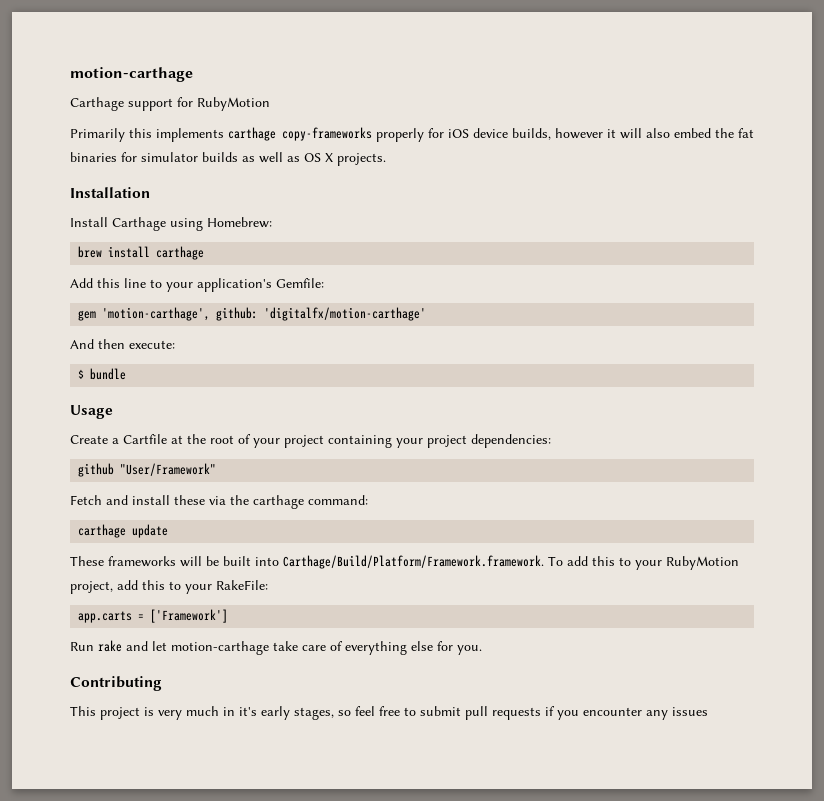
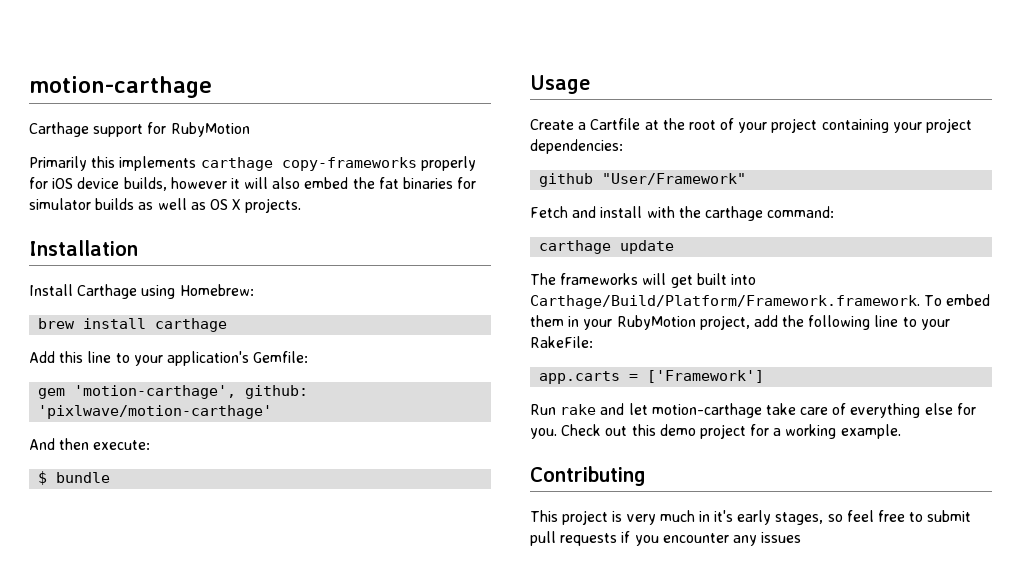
[264,307,427,321] 'digitalfx/motion-carthage' -> [38,405,273,419] 'pixlwave/motion-carthage'
[174,495,226,505] these via -> [646,206,675,218] with
[70,556,104,566] These -> [530,273,556,285] The
[206,556,219,566] be -> [670,275,693,288] get
[567,556,631,566] add this to -> [946,294,991,306] [530,315,580,327] embed them in
[142,580,165,590] this -> [782,315,899,330] the following line
(482, 650) none -> [561,424,901,439] Check out this demo project for a working example.

